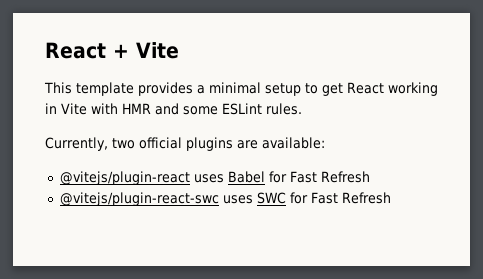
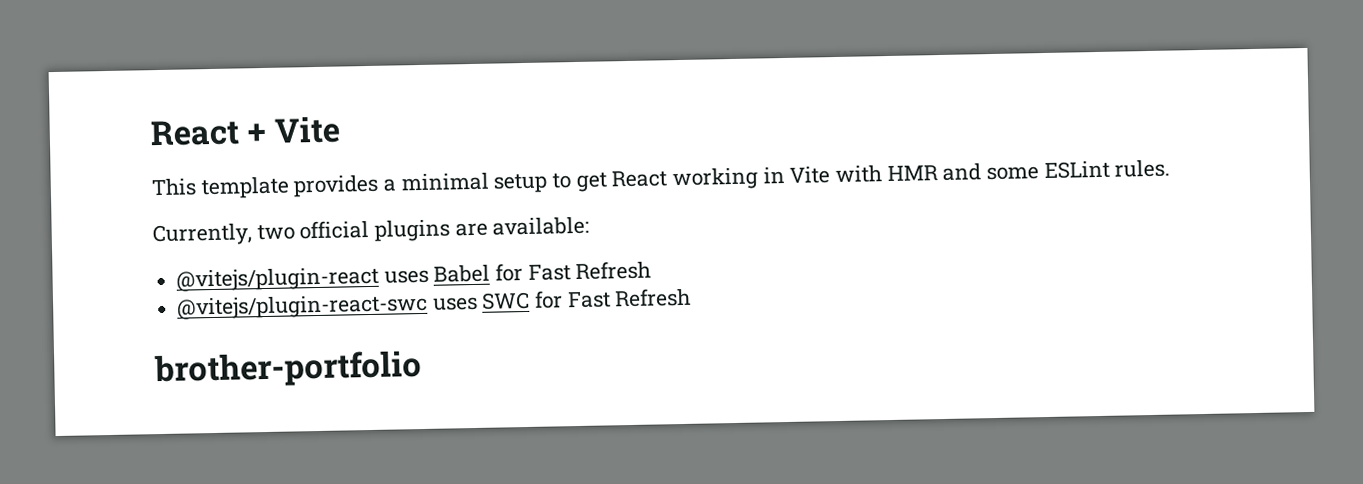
(391, 198) none -> [154,350,422,389] // brother-portfolio

